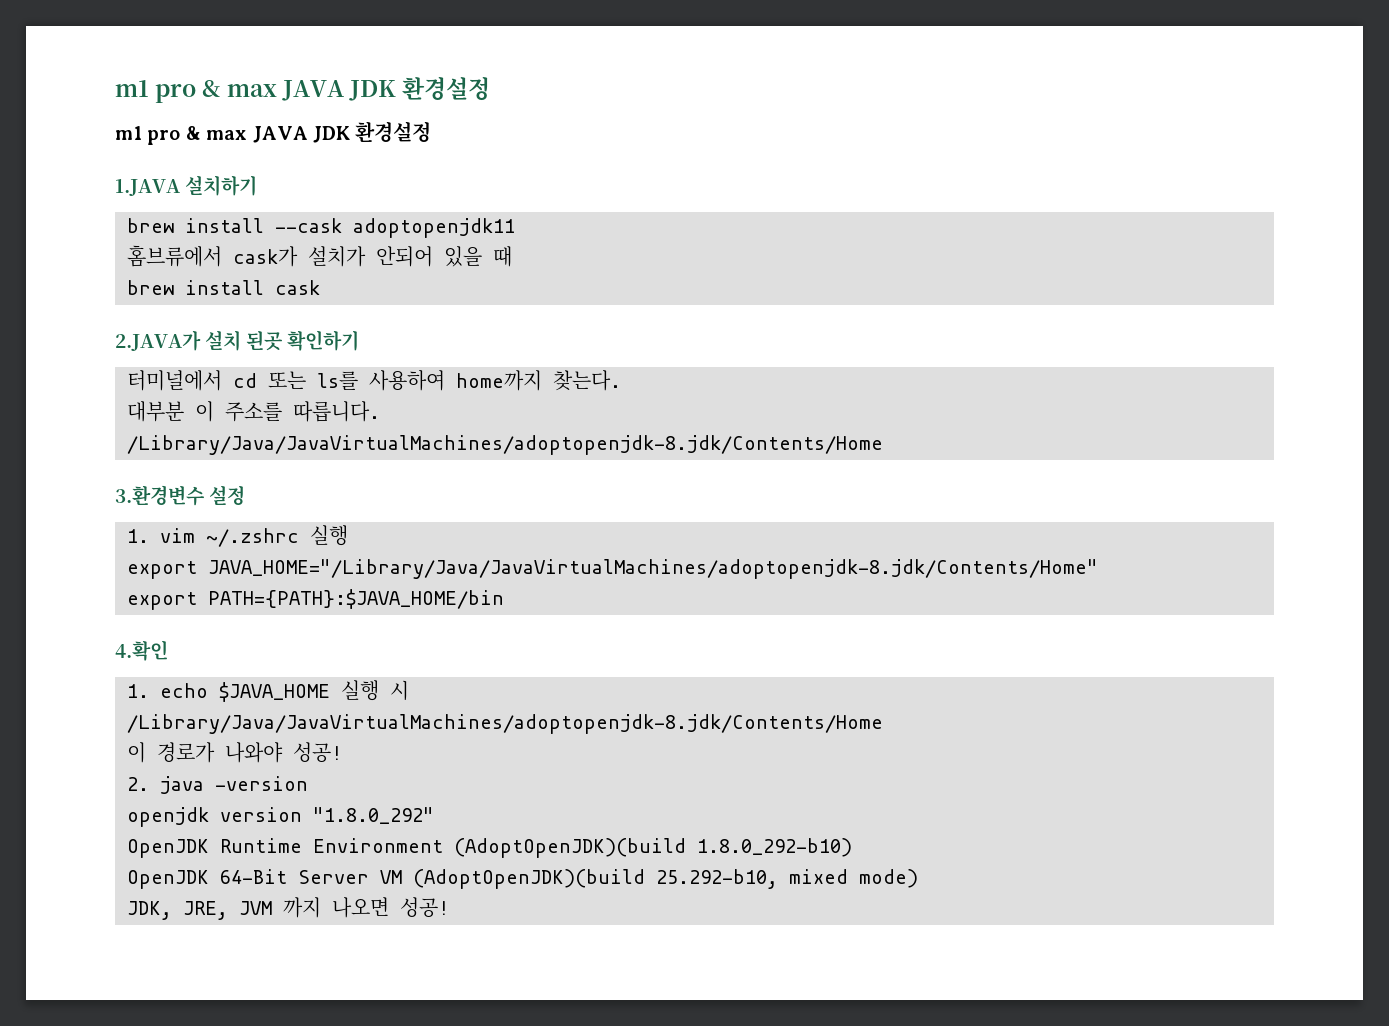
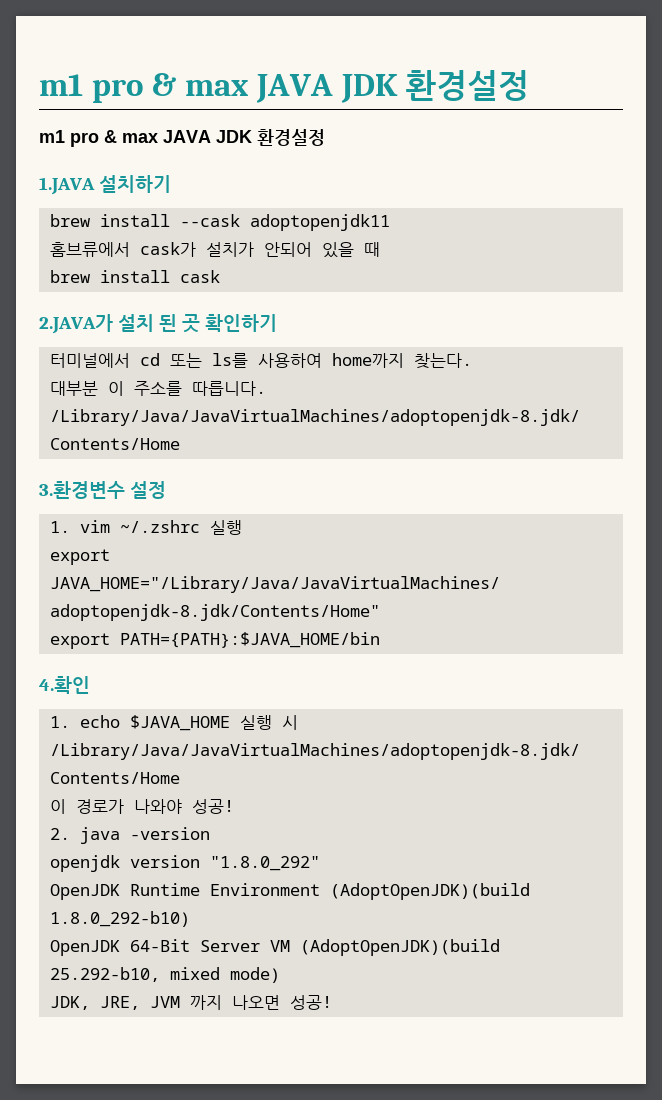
[246,331,284,351] 된곳 -> [158,314,200,333] 된 곳

